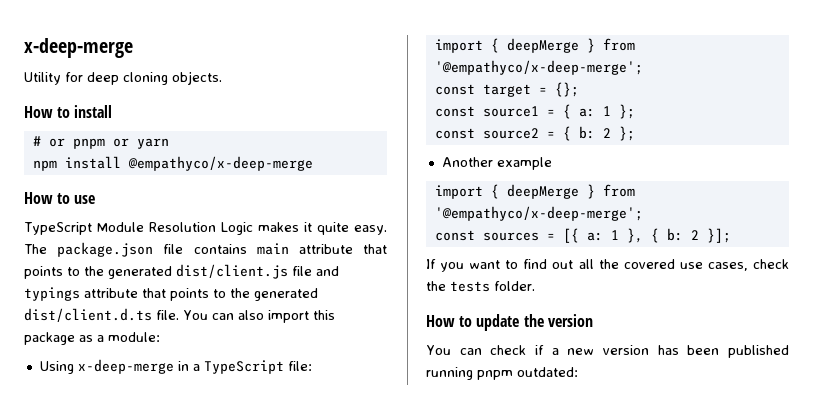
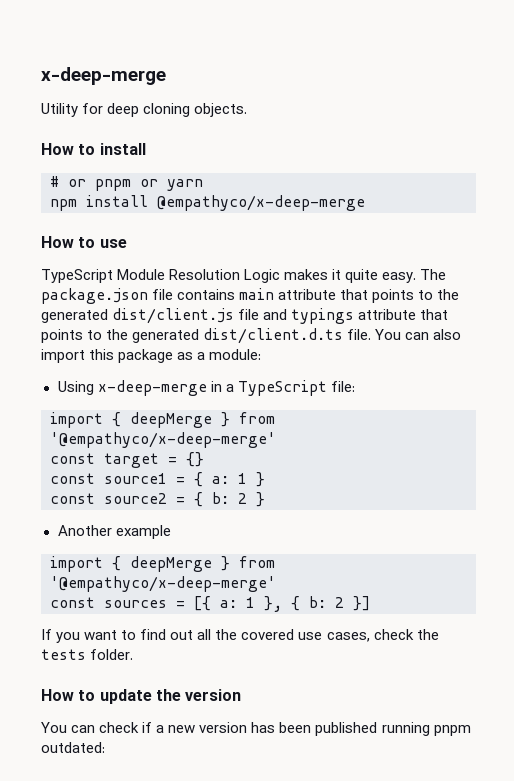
[434,60,643,75] '@empathyco/x-deep-merge'; -> [50,432,276,448] '@empathyco/x-deep-merge'
[554,82,579,97] {}; -> [186,452,204,467] {}
[618,104,635,119] }; -> [256,472,265,487] }
[618,126,635,141] }; -> [256,492,265,507] }
[434,206,643,221] '@empathyco/x-deep-merge'; -> [50,576,276,592] '@empathyco/x-deep-merge'
[706,228,731,243] }]; -> [353,596,370,611] }]

